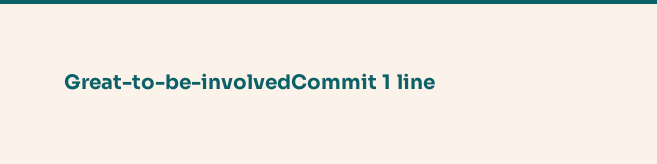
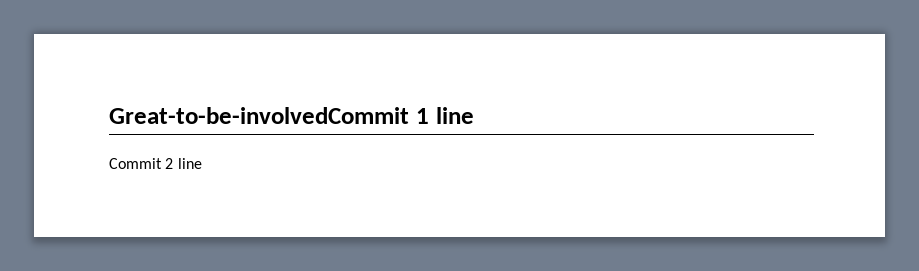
(435, 81) none -> [109,158,202,169] // Commit 2 line

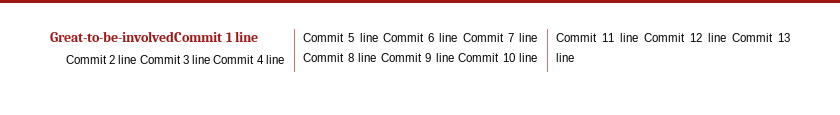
(202, 163) none -> [139,55,284,64] [303,33,537,42] [303,53,537,62] [556,33,790,42] [556,53,574,62] Commit 3 line Commit 4 line Commit 5 line Commit 6 line Commit 7 line Commit 8 line Commit 9 line Commit 10 line Commit 11 line Commit 12 line Commit 13 line

